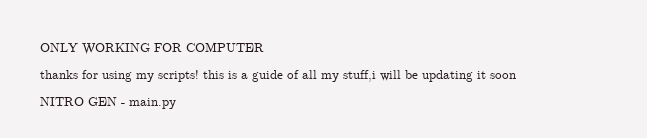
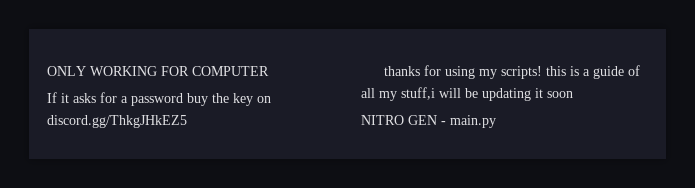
(264, 47) none -> [47,92,271,106] [47,115,187,128] // If it asks for a password buy the key on discord.gg/ThkgJHkEZ5

